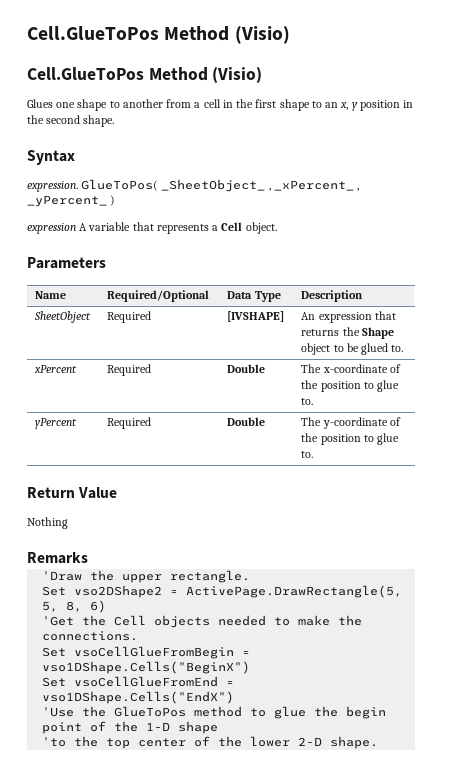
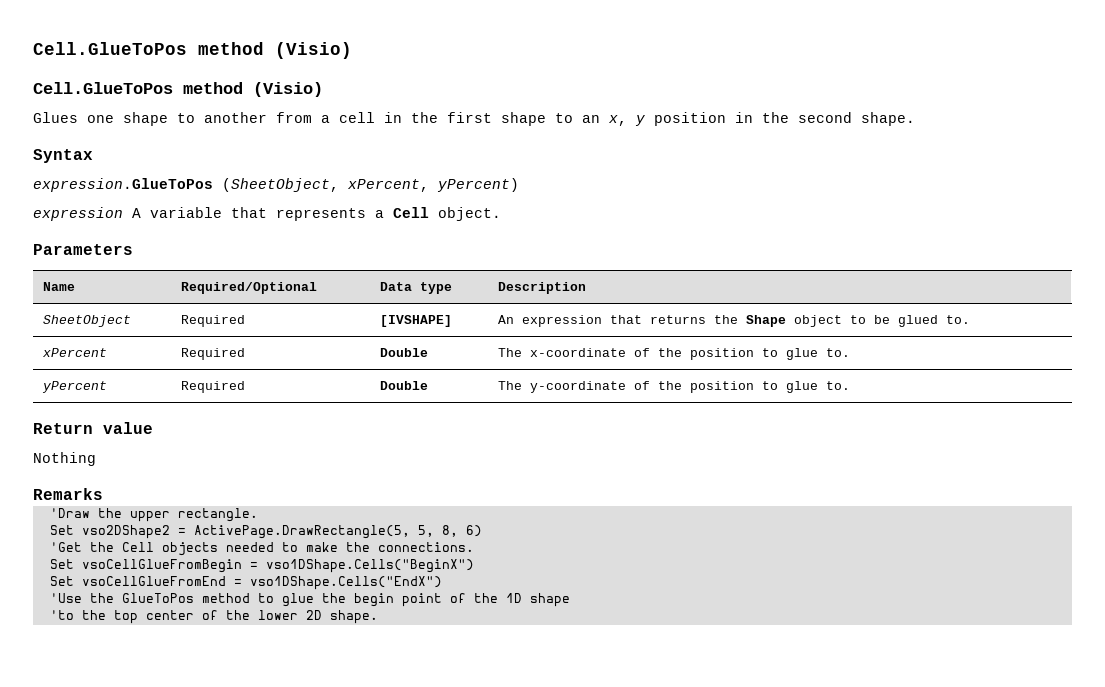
[27,26,230,41] Cell.GlueToPos Method -> [33,42,264,55] Cell.GlueToPos method
[148,67,208,81] Method -> [183,82,243,94] method
[27,179,360,192] [27,195,116,207] expression. GlueToPos( _SheetObject_ , _xPercent_ , _yPercent_ ) -> [33,178,519,192] expression.GlueToPos (SheetObject, xPercent, yPercent)
[254,291,281,302] Type -> [420,282,453,294] type
[78,487,118,499] Value -> [103,422,153,434] value
[146,722,171,731] 1-D -> [505,593,522,603] 1D
[298,737,323,746] 2-D -> [305,610,322,620] 2D

